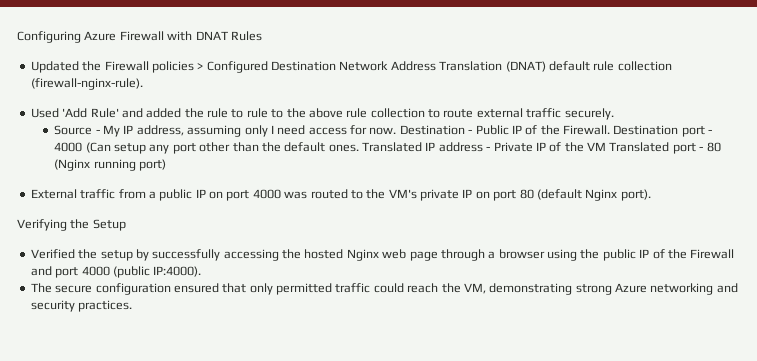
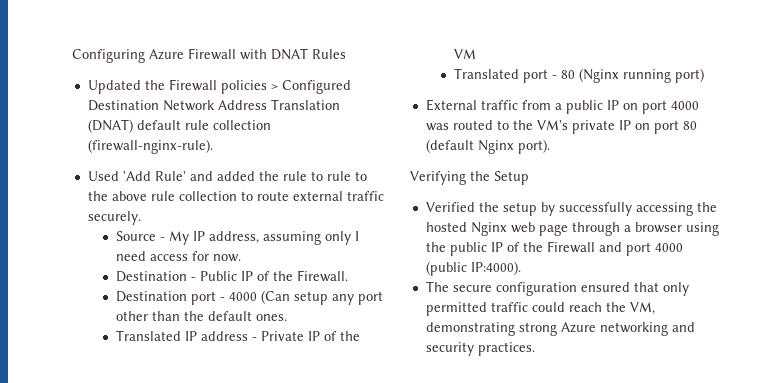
(397, 131) none -> (242, 258) //
(610, 130) none -> (349, 276) //
(359, 148) none -> (288, 317) //
(606, 146) none -> (477, 54) //

